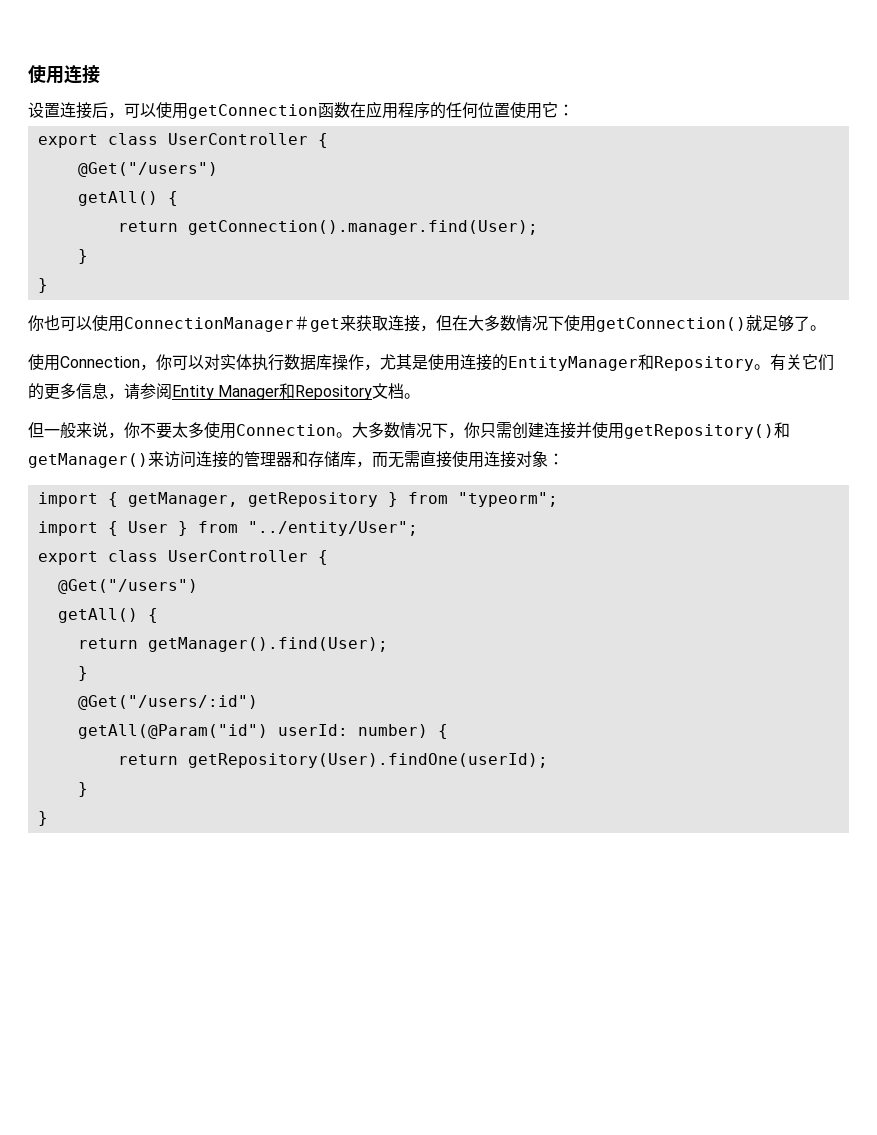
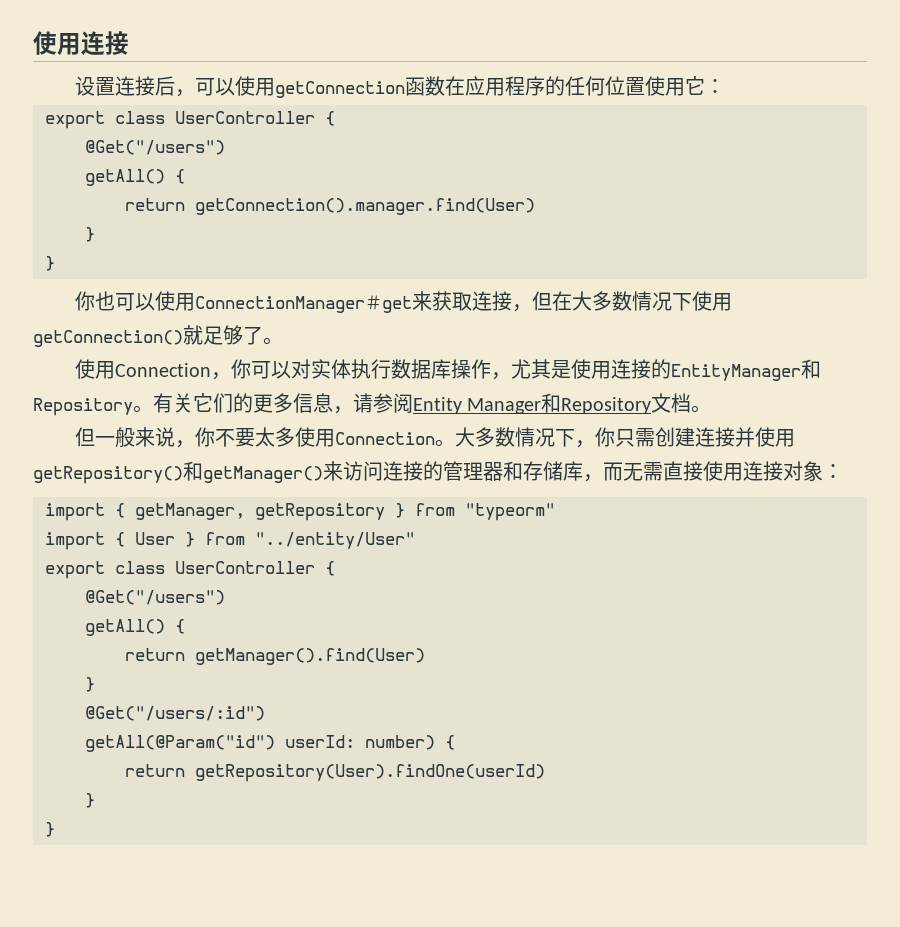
[187,220,538,235] getConnection().manager.find(User); -> [195,198,535,215] getConnection().manager.find(User)
[457,492,558,507] "typeorm"; -> [465,503,555,521] "typeorm"
[247,521,418,536] [37,550,328,565] [57,579,198,594] [57,608,158,623] [77,637,388,652] "../entity/User"; // export class UserController { // @Get("/users") // getAll() { // return getManager().find(User); -> [255,532,415,549] [45,561,335,579] [85,590,225,605] [85,619,185,636] [125,648,425,665] "../entity/User" // export class UserController { // @Get("/users") // getAll() { // return getManager().find(User)
[187,753,548,768] getRepository(User).findOne(userId); -> [195,764,545,782] getRepository(User).findOne(userId)

